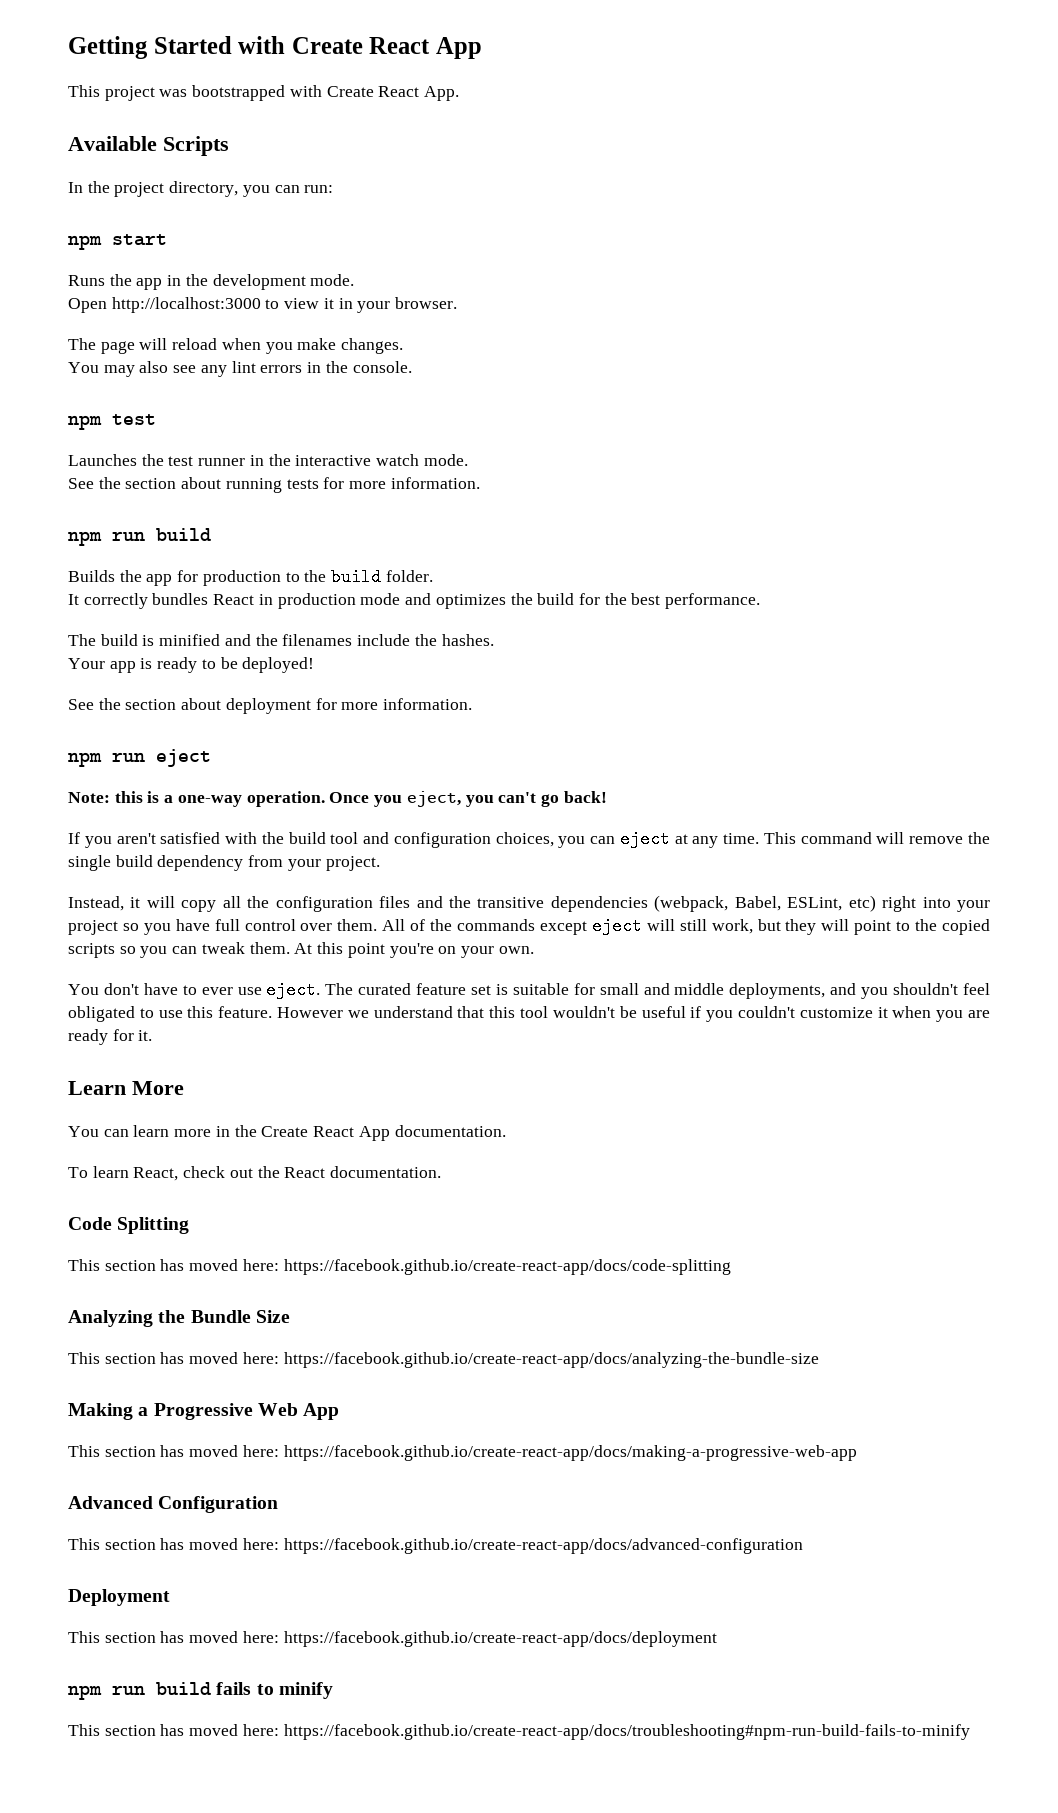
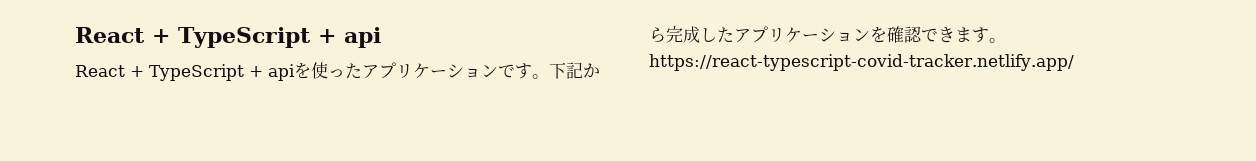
[68,36,483,59] [68,85,460,101] [68,136,229,156] [68,181,334,197] [68,234,167,250] [68,274,355,290] [68,297,458,313] [68,338,404,354] [68,361,412,377] [68,414,156,430] [68,454,468,466] [68,477,480,493] [68,528,211,546] [68,568,433,586] [68,593,761,609] [68,634,494,646] [68,657,315,673] [68,698,473,714] [68,749,211,767] [68,791,607,807] [68,830,991,848] [68,855,380,871] [68,895,991,912] [68,917,991,935] [68,942,534,958] [68,981,991,999] [68,1006,991,1022] [68,1029,153,1045] [68,1081,184,1095] [68,1125,506,1141] [68,1166,442,1181] [68,1217,190,1234] [68,1259,731,1275] [68,1310,290,1327] [68,1352,819,1368] [68,1403,340,1420] [68,1445,857,1461] [68,1496,279,1513] [68,1538,803,1554] [68,1589,170,1606] [68,1631,717,1647] [68,1682,333,1700] [68,1724,970,1740] Getting Started with Create React App // This project was bootstrapped with Create React App. // Available Scripts // In the project directory, you can run: // npm start // Runs the app in the development mode. // Open http://localhost:3000 to view it in your browser. // The page will reload when you make changes. // You may also see any lint errors in the console. // npm test // Launches the test runner in the interactive watch mode. // See the section about running tests for more information. // npm run build // Builds the app for production to the build folder. // It correctly bundles React in production mode and optimizes the build for the best performance. // The build is minified and the filenames include the hashes. // Your app is ready to be deployed! // See the section about deployment for more information. // npm run eject // Note: this is a one-way operation. Once you eject, you can't go back! // If you aren't satisfied with the build tool and configuration choices, you can eject at any time. This command will remove the single build dependency from your project. // Instead, it will copy all the configuration files and the transitive dependencies (webpack, Babel, ESLint, etc) right into your project so you have full control over them. All of the commands except eject will still work, but they will point to the copied scripts so you can tweak them. At this point you're on your own. // You don't have to ever use eject. The curated feature set is suitable for small and middle deployments, and you shouldn't feel obligated to use this feature. However we understand that this tool wouldn't be useful if you couldn't customize it when you are ready for it. // Learn More // You can learn more in the Create React App documentation. // To learn React, check out the React documentation. // Code Splitting // This section has moved here: https://facebook.github.io/create-react-app/docs/code-splitting // Analyzing the Bundle Size // This section has moved here: https://facebook.github.io/create-react-app/docs/analyzing-the-bundle-size // Making a Progressive Web App // This section has moved here: https://facebook.github.io/create-react-app/docs/making-a-progressive-web-app // Advanced Configuration // This section has moved here: https://facebook.github.io/create-react-app/docs/advanced-configuration // Deployment // This section has moved here: https://facebook.github.io/create-react-app/docs/deployment // npm run build fails to minify // This section has moved here: https://facebook.github.io/create-react-app/docs/troubleshooting#npm-run-build-fails-to-minify -> [75,27,381,48] [75,62,600,81] [649,26,1006,43] [649,54,1074,71] React + TypeScript + api // React + TypeScript + apiを使ったアプリケーションです。下記から完成したアプリケーションを確認できます。https://react-typescript-covid-tracker.netlify.app/

